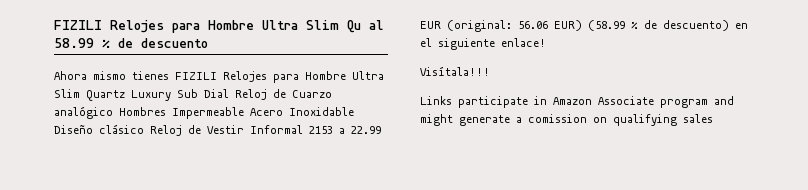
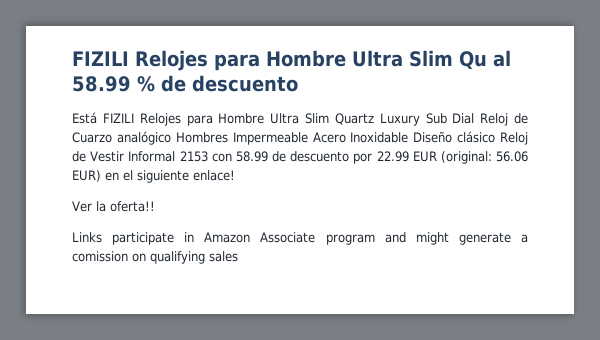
[54,71,169,80] Ahora mismo tienes -> [72,112,97,124] Está
[339,128,345,134] a -> [211,151,373,164] con 58.99 de descuento por
[588,20,729,31] (58.99 % de descuento) -> (101, 176) none
[420,66,490,76] Visítala!!! -> [72,201,155,212] Ver la oferta!!

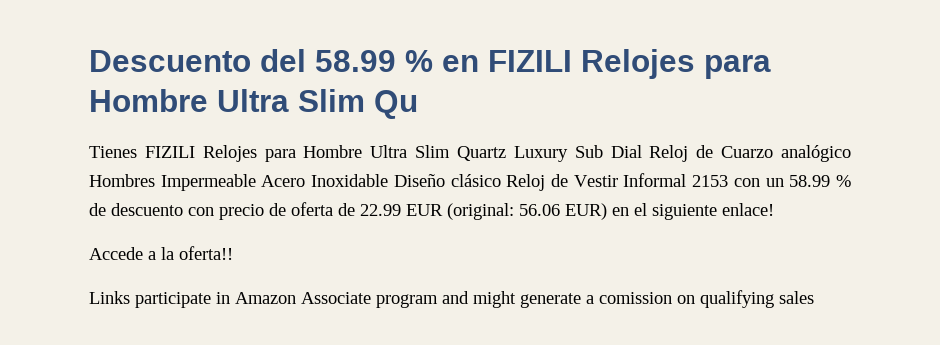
(72, 58) none -> [89,49,479,72] Descuento del 58.99 % en
[493,50,511,67] [72,75,298,92] [72,112,97,124] al 58.99 % de descuento // Está -> [89,146,137,158] // Tienes
[235,151,373,164] 58.99 de descuento por -> [765,175,851,187] [89,202,355,220] un 58.99 % de descuento con precio de oferta de
[72,201,92,212] Ver -> [89,247,156,260] Accede a

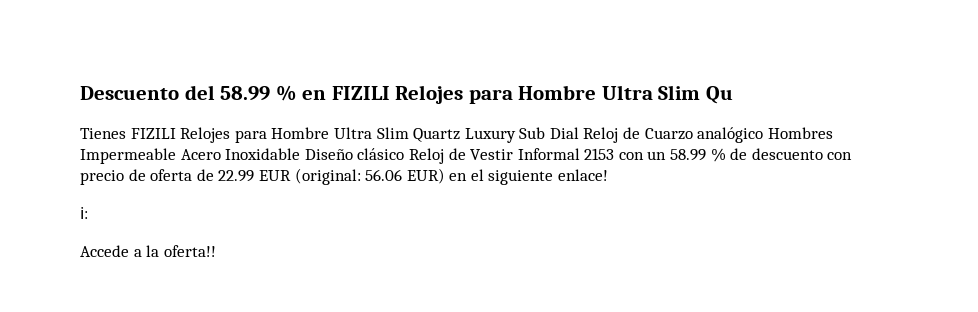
(774, 209) none -> [80,207,88,219] // ℹ:
[89,290,814,308] // Links participate in Amazon Associate program and might generate a comission on qualifying sales -> (216, 251) none

